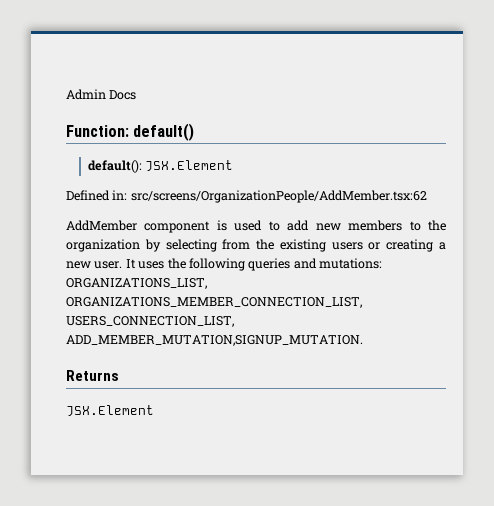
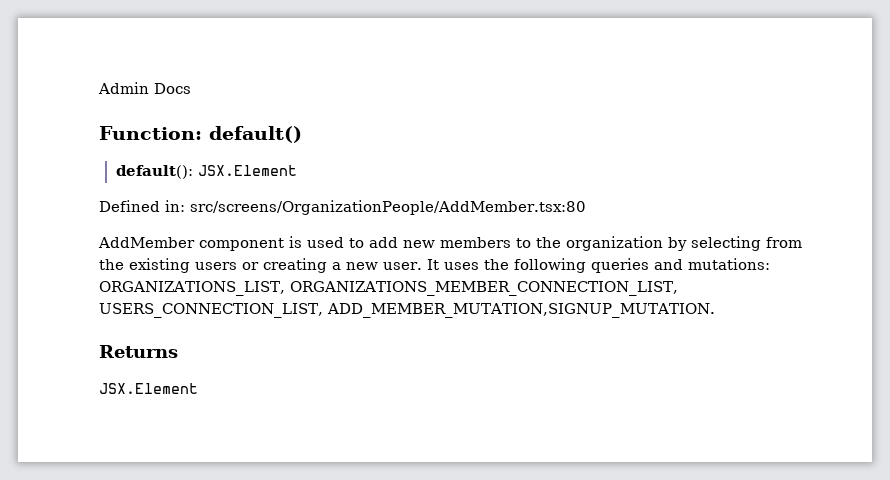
[130,190,427,203] src/screens/OrganizationPeople/AddMember.tsx:62 -> [190,200,586,215] src/screens/OrganizationPeople/AddMember.tsx:80

